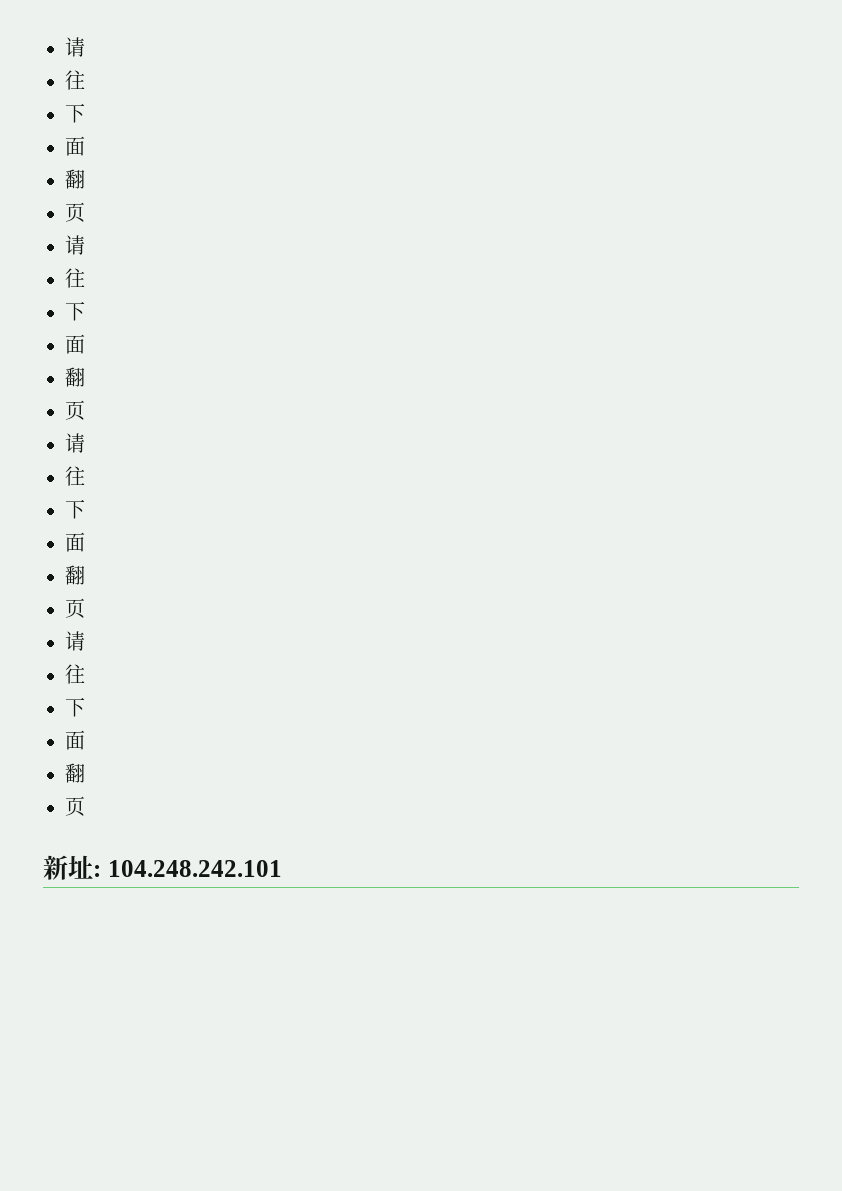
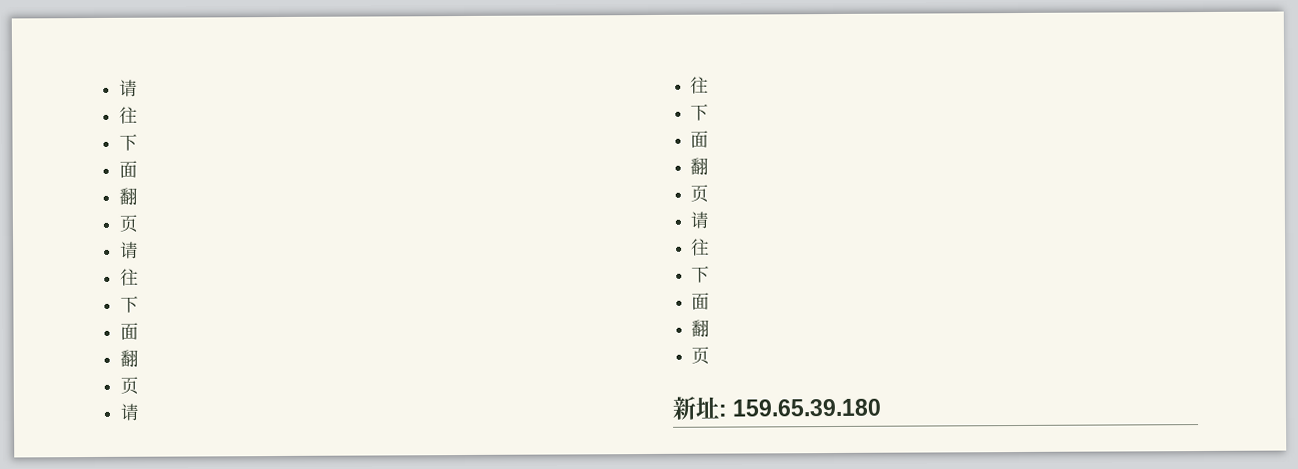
[107,860,282,877] 104.248.242.101 -> [732,398,882,417] 159.65.39.180

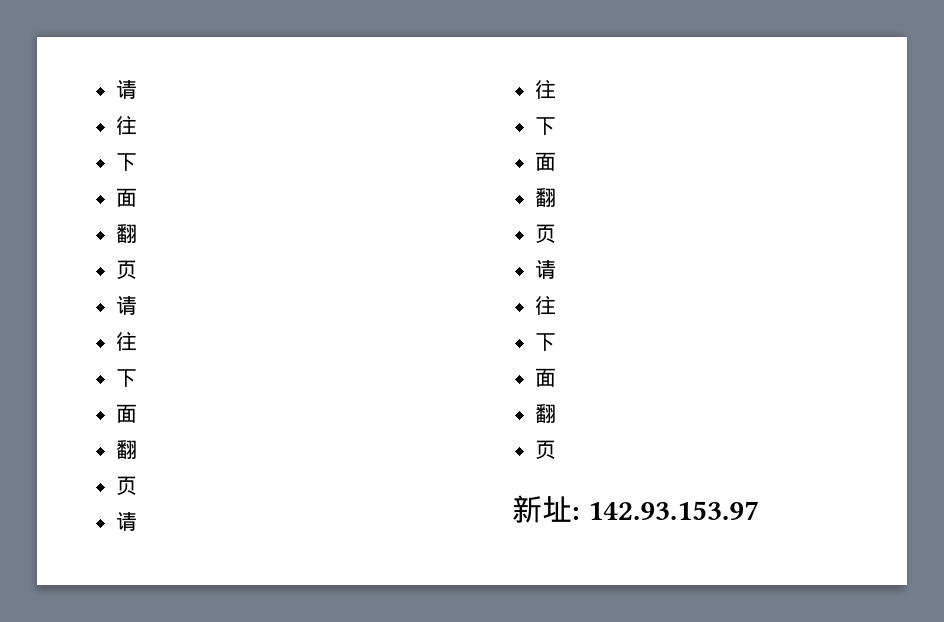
[732,398,882,417] 159.65.39.180 -> [587,501,759,520] 142.93.153.97

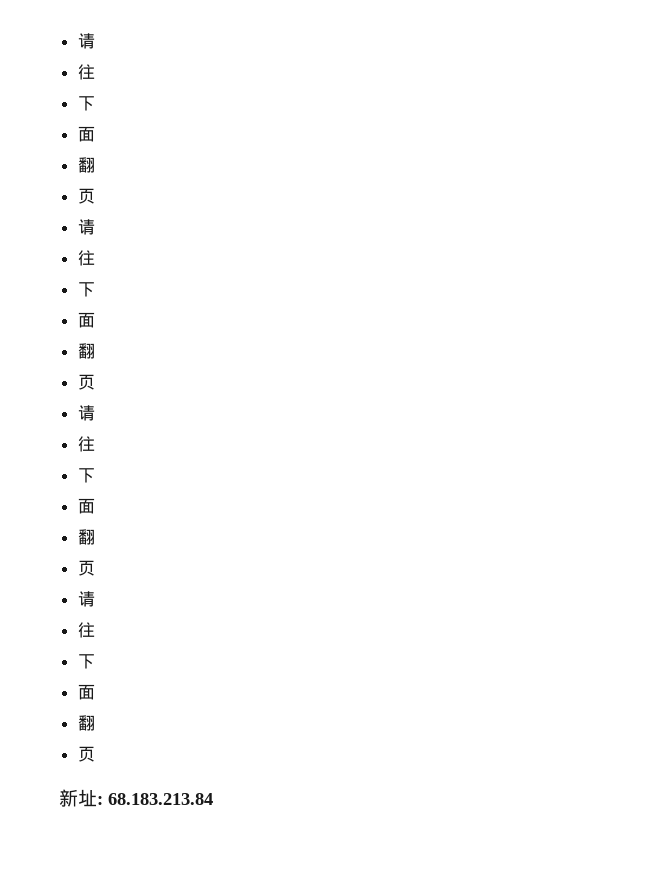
[587,501,759,520] 142.93.153.97 -> [108,793,213,805] 68.183.213.84

